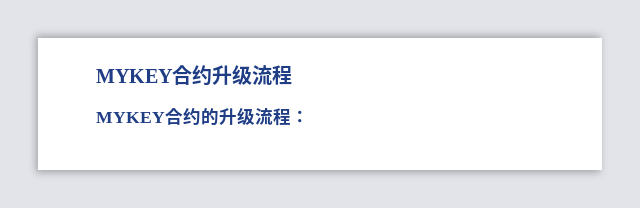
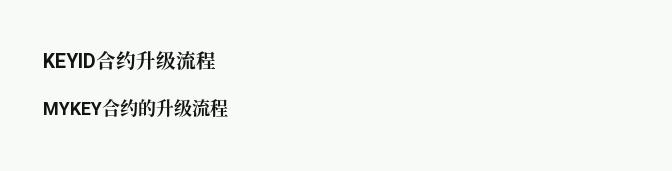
[96,69,173,83] MYKEY -> [43,53,96,68] KEYID
[291,110,309,123] ： -> (228, 108) none

